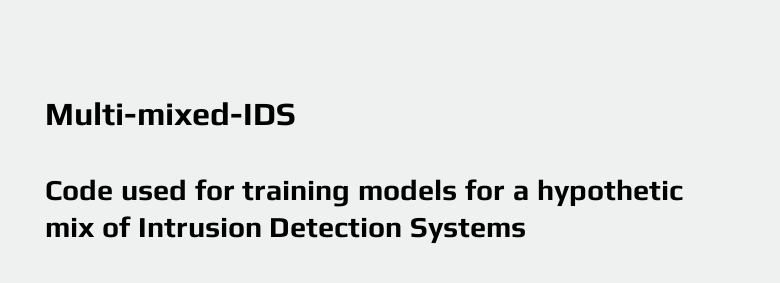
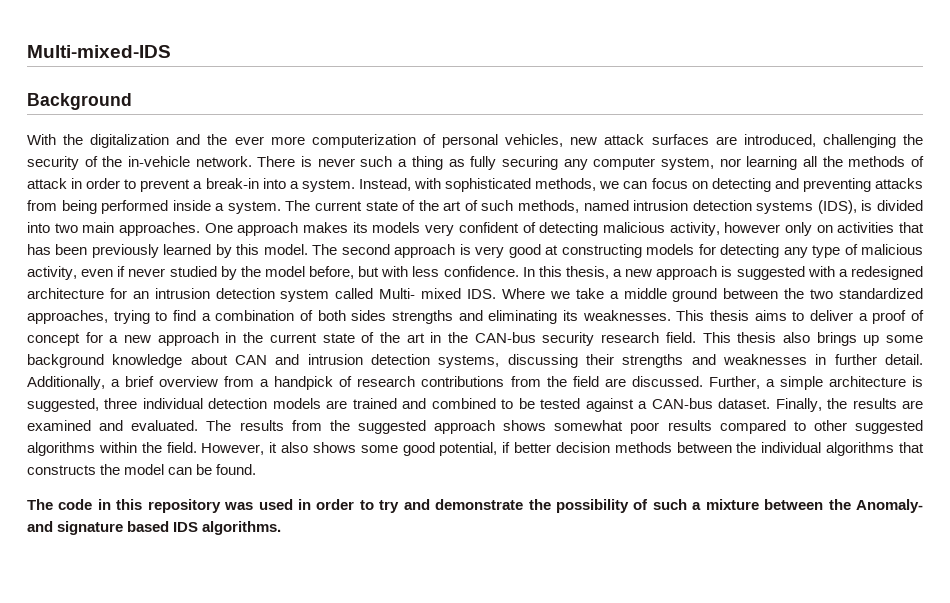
[45,179,683,207] [45,216,527,244] Code used for training models for a hypothetic mix of Intrusion Detection Systems -> [27,93,132,110] [27,134,924,148] [27,156,924,170] [27,178,923,192] [27,200,923,214] [27,222,925,236] [27,244,924,258] [27,266,924,280] [27,288,924,302] [27,310,924,324] [27,332,923,346] [27,354,924,368] [27,376,924,390] [27,398,924,412] [27,420,923,434] [27,442,925,456] [27,464,257,475] [27,499,924,513] [27,521,282,535] Background // With the digitalization and the ever more computerization of personal vehicles, new attack surfaces are introduced, challenging the security of the in-vehicle network. There is never such a thing as fully securing any computer system, nor learning all the methods of attack in order to prevent a break-in into a system. Instead, with sophisticated methods, we can focus on detecting and preventing attacks from being performed inside a system. The current state of the art of such methods, named intrusion detection systems (IDS), is divided into two main approaches. One approach makes its models very confident of detecting malicious activity, however only on activities that has been previously learned by this model. The second approach is very good at constructing models for detecting any type of malicious activity, even if never studied by the model before, but with less confidence. In this thesis, a new approach is suggested with a redesigned architecture for an intrusion detection system called Multi- mixed IDS. Where we take a middle ground between the two standardized approaches, trying to find a combination of both sides strengths and eliminating its weaknesses. This thesis aims to deliver a proof of concept for a new approach in the current state of the art in the CAN-bus security research field. This thesis also brings up some background knowledge about CAN and intrusion detection systems, discussing their strengths and weaknesses in further detail. Additionally, a brief overview from a handpick of research contributions from the field are discussed. Further, a simple architecture is suggested, three individual detection models are trained and combined to be tested against a CAN-bus dataset. Finally, the results are examined and evaluated. The results from the suggested approach shows somewhat poor results compared to other suggested algorithms within the field. However, it also shows some good potential, if better decision methods between the individual algorithms that constructs the model can be found. // The code in this repository was used in order to try and demonstrate the possibility of such a mixture between the Anomaly- and signature based IDS algorithms.

